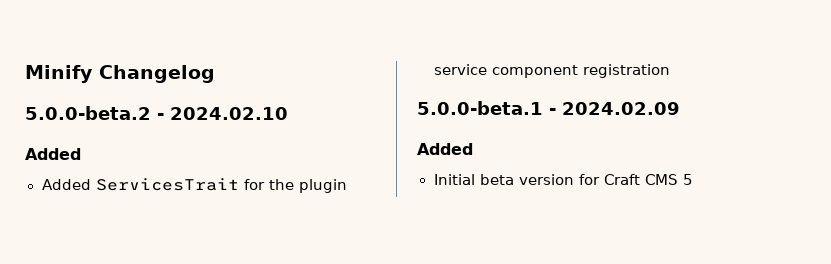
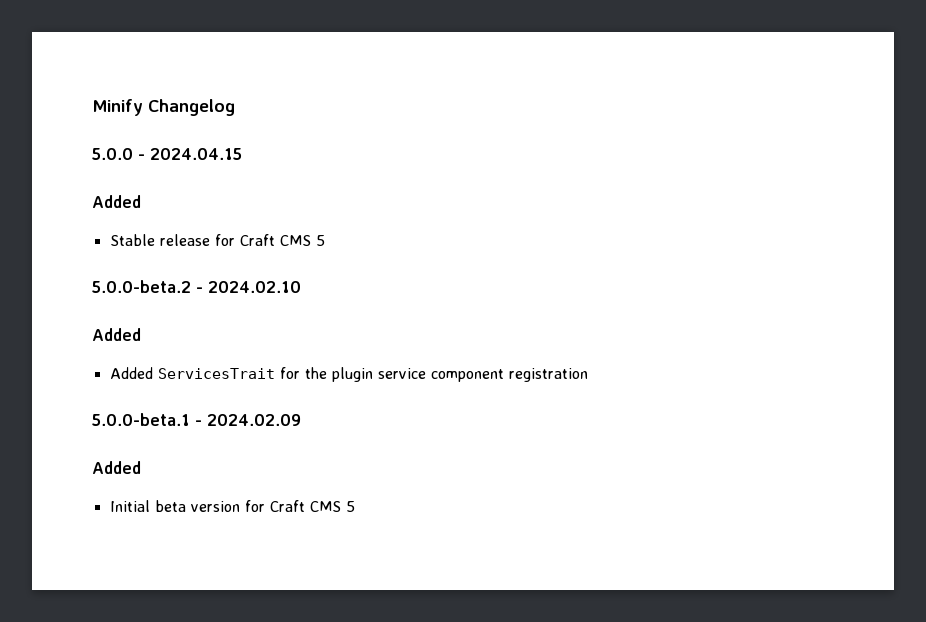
(215, 74) none -> [92,148,242,160] [92,195,141,208] [109,234,325,246] // 5.0.0 - 2024.04.15 // Added // Stable release for Craft CMS 5

